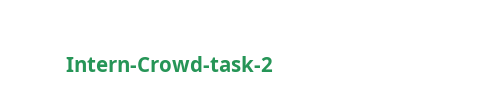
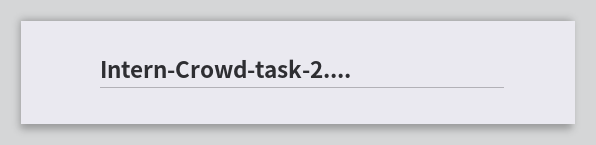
[66,56,273,72] Intern-Crowd-task-2 -> [100,59,351,78] Intern-Crowd-task-2....

